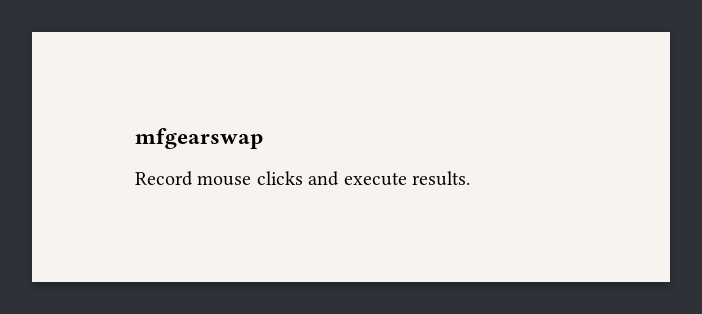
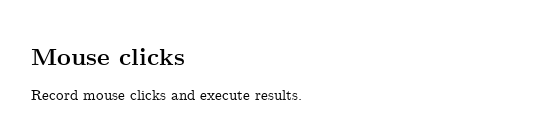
[135,128,263,149] mfgearswap -> [31,48,185,65] Mouse clicks

